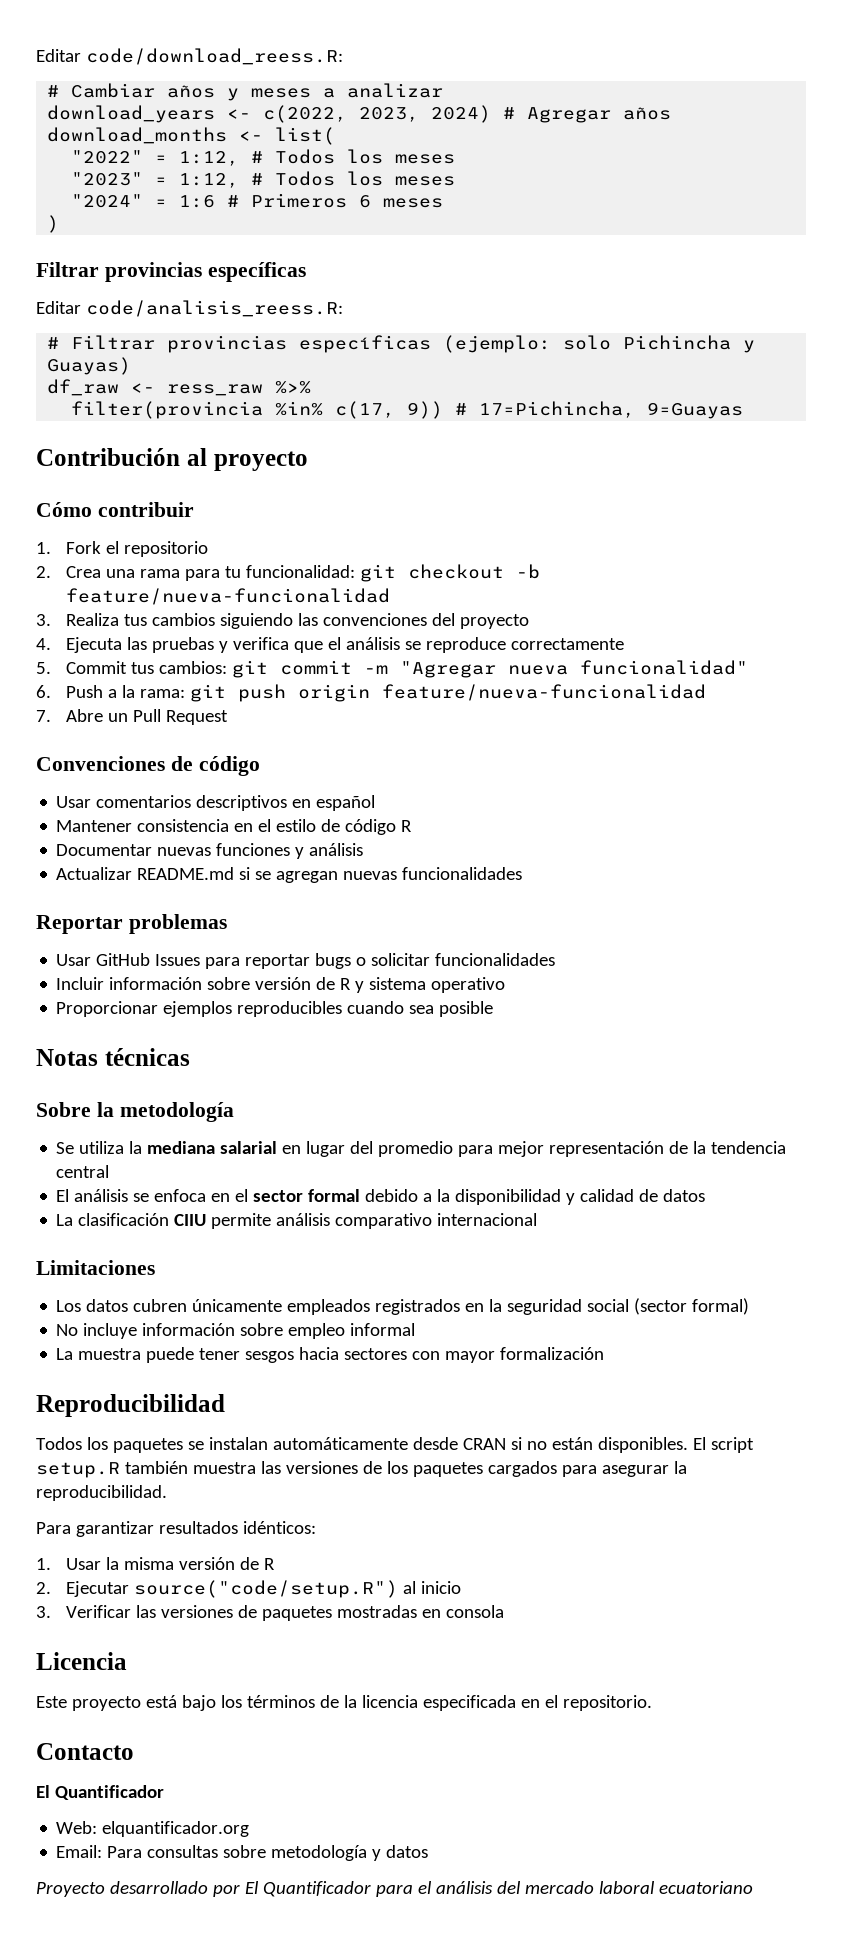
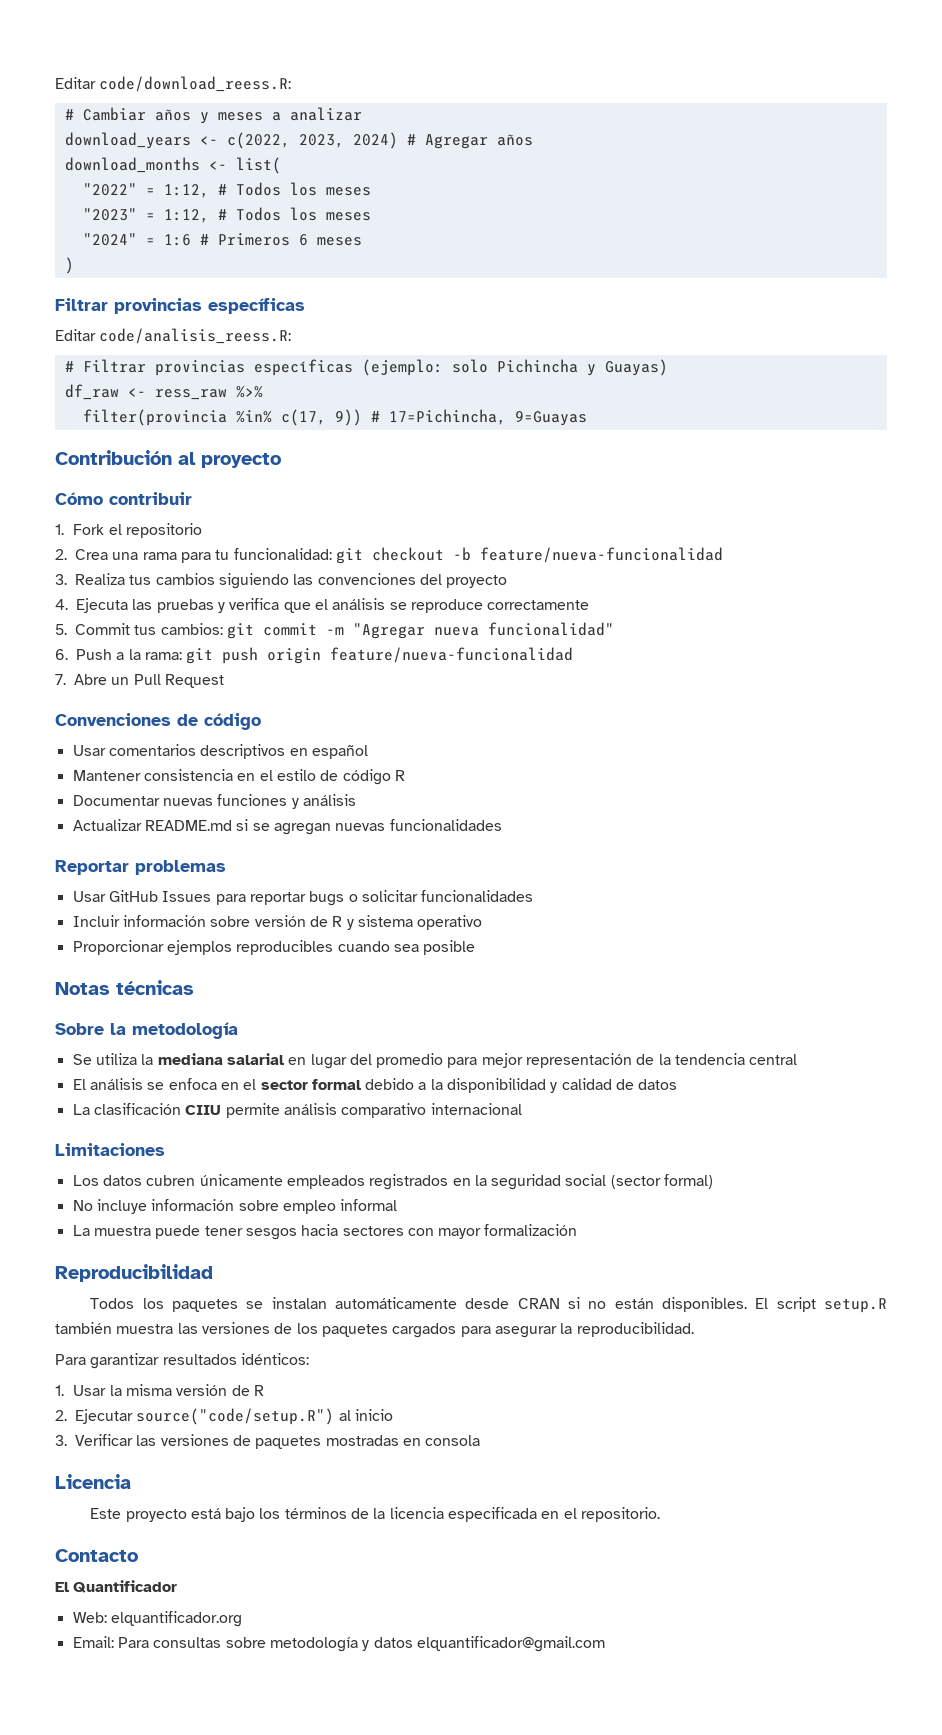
[36,1881,753,1897] // Proyecto desarrollado por El Quantificador para el análisis del mercado laboral ecuatoriano -> [416,1636,605,1652] elquantificador@gmail.com

